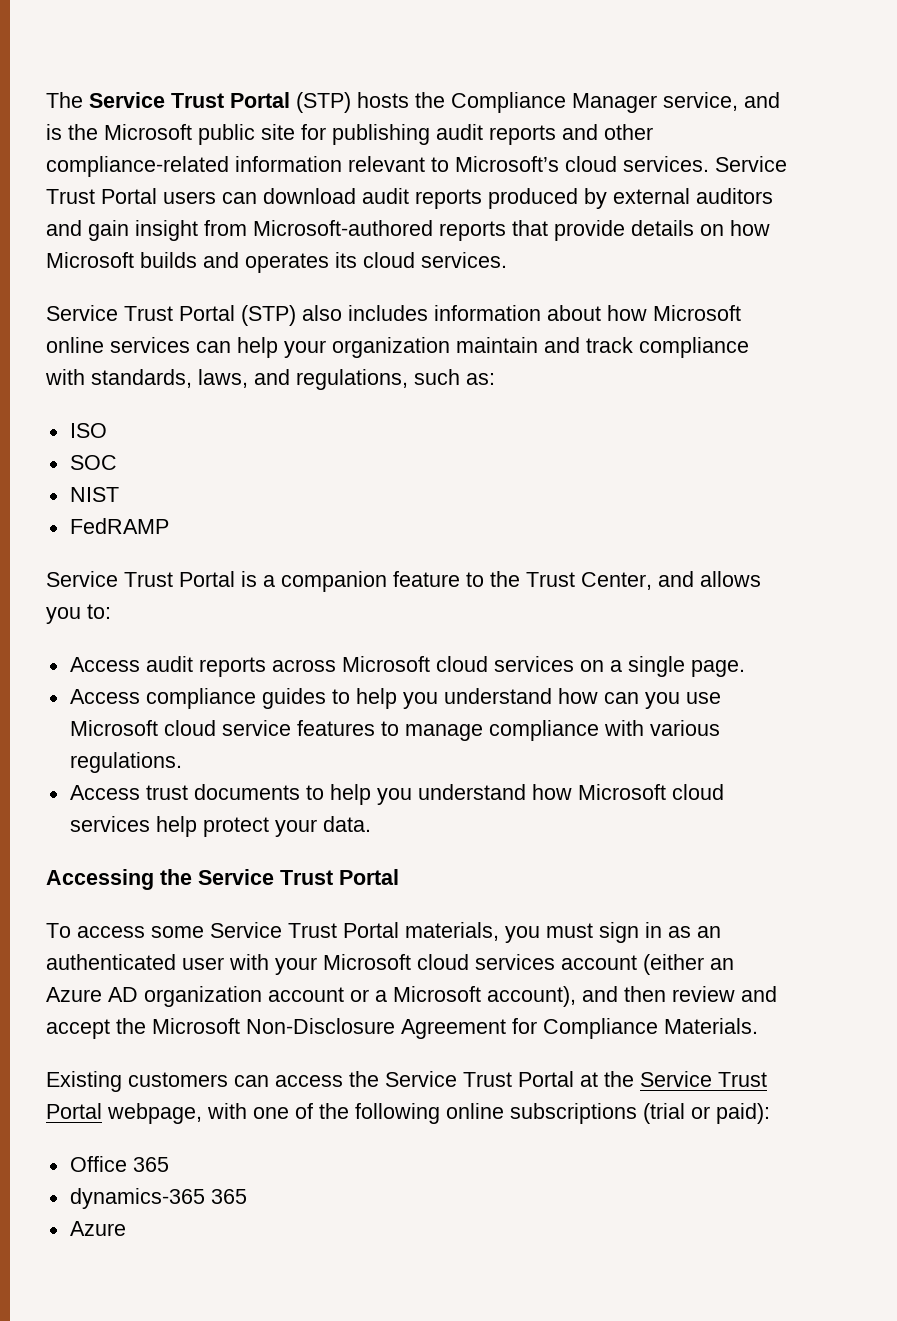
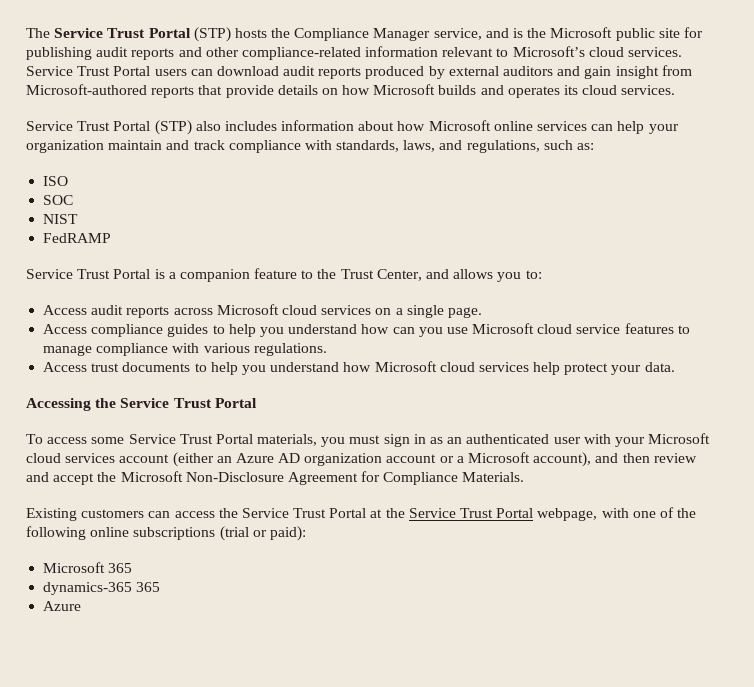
[69,1156,127,1172] Office -> [43,562,106,573] Microsoft

